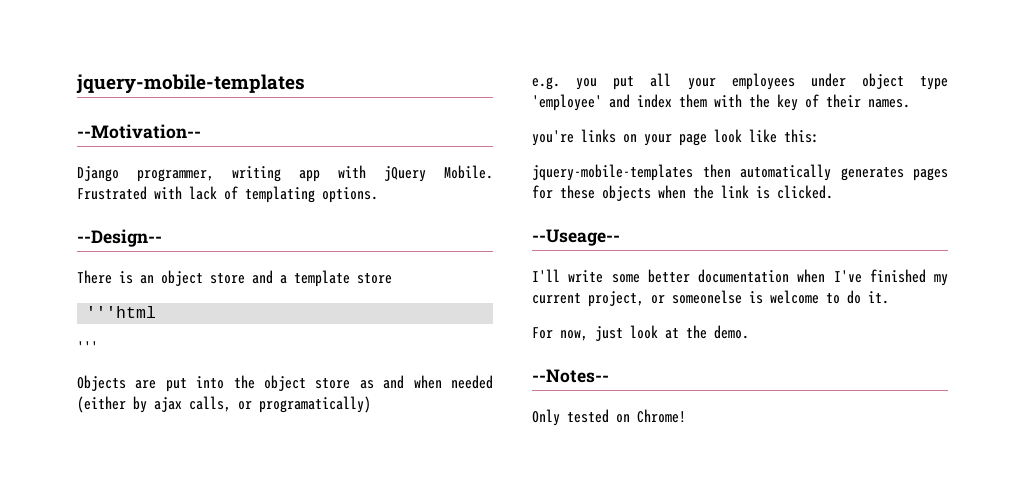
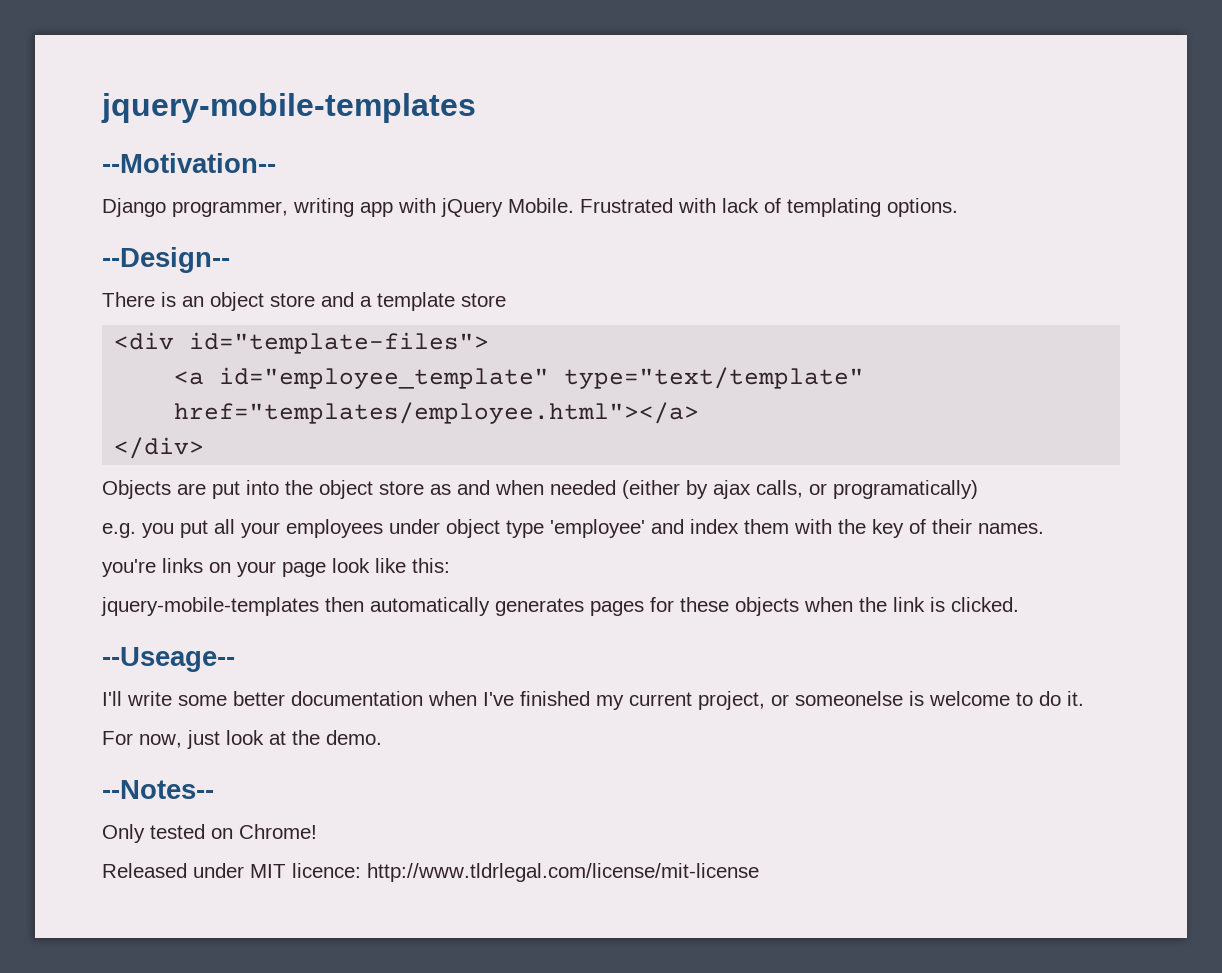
[86,306,157,318] [77,341,98,353] '''html // ''' -> [114,332,490,354] [174,367,865,389] [174,402,700,424] [114,437,205,459] <div id="template-files"> // <a id="employee_template" type="text/template" href="templates/employee.html"></a> // </div>
(686, 416) none -> [102,863,759,882] // Released under MIT licence: http://www.tldrlegal.com/license/mit-license

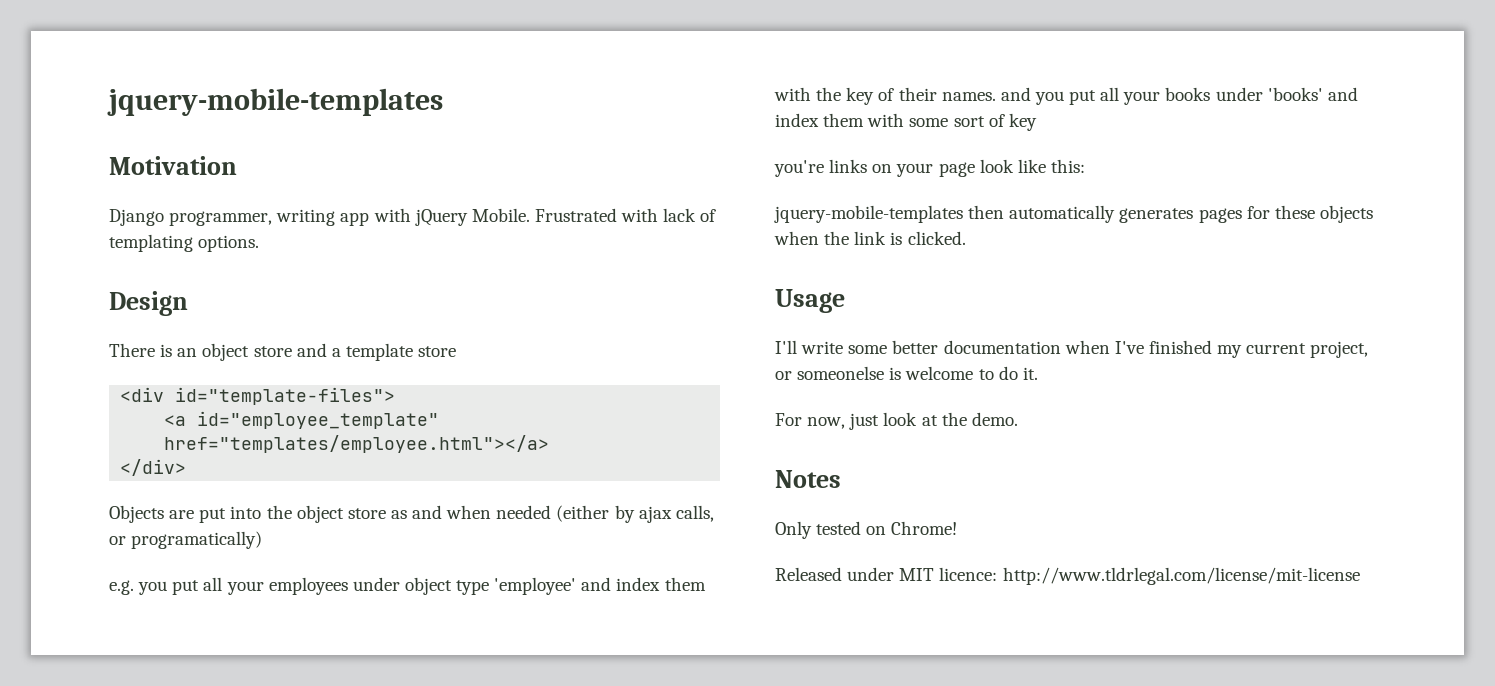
[102,153,276,173] --Motivation-- -> [109,156,237,175] Motivation
[102,247,230,273] --Design-- -> [109,291,188,316] Design
[564,367,865,389] type="text/template" -> (440, 420) none
(1044, 528) none -> [1000,87,1358,105] [775,113,1037,131] and you put all your books under 'books' and index them with some sort of key
[102,647,235,672] --Useage-- -> [775,289,845,313] Usage
[102,780,214,799] --Notes-- -> [775,470,841,488] Notes

